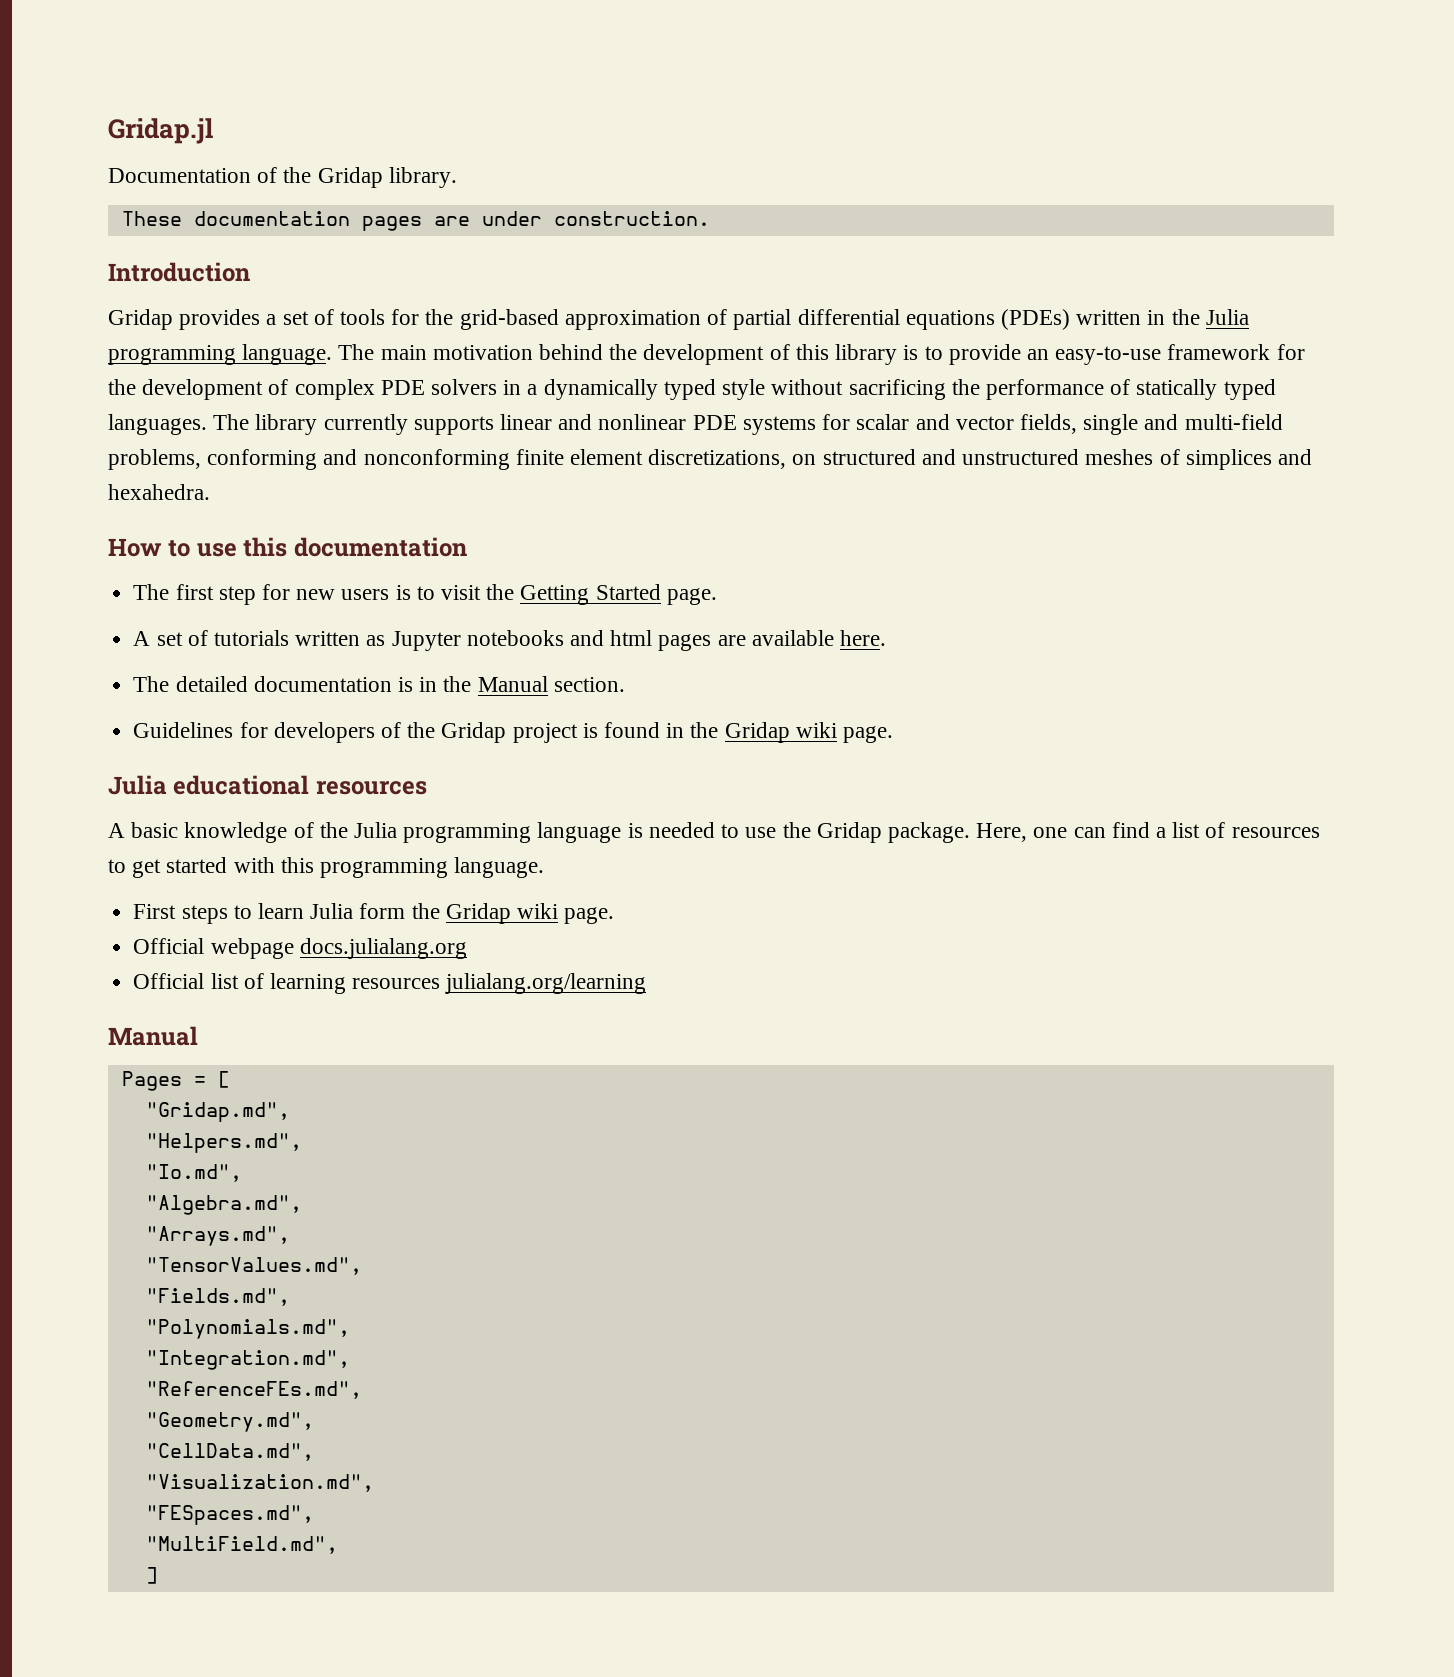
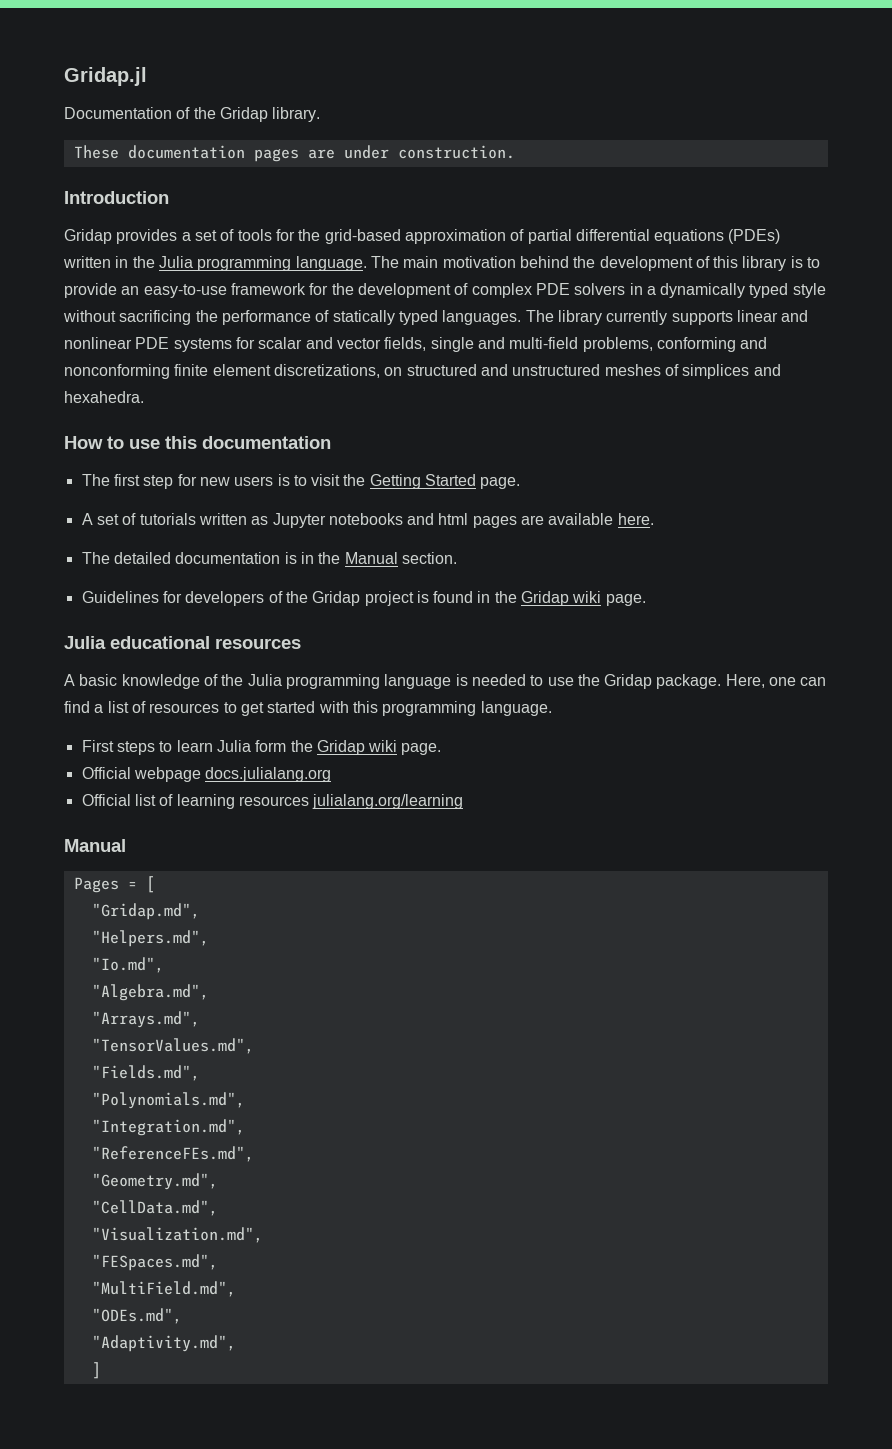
(338, 1545) none -> [91,1308,182,1324] [91,1335,236,1352] // "ODEs.md", // "Adaptivity.md",

